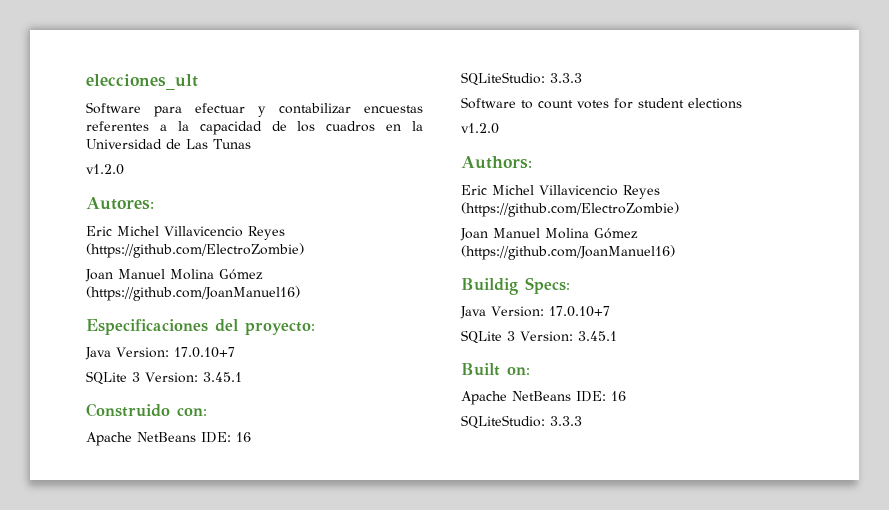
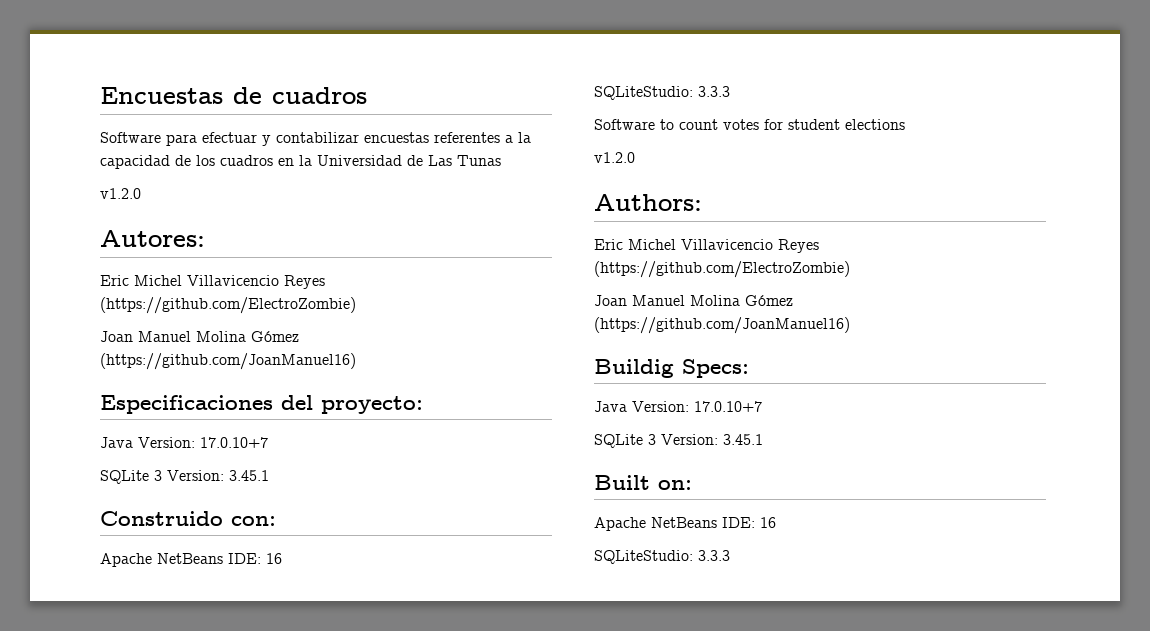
[86,74,198,90] elecciones_ult -> [100,87,367,104] Encuestas de cuadros

